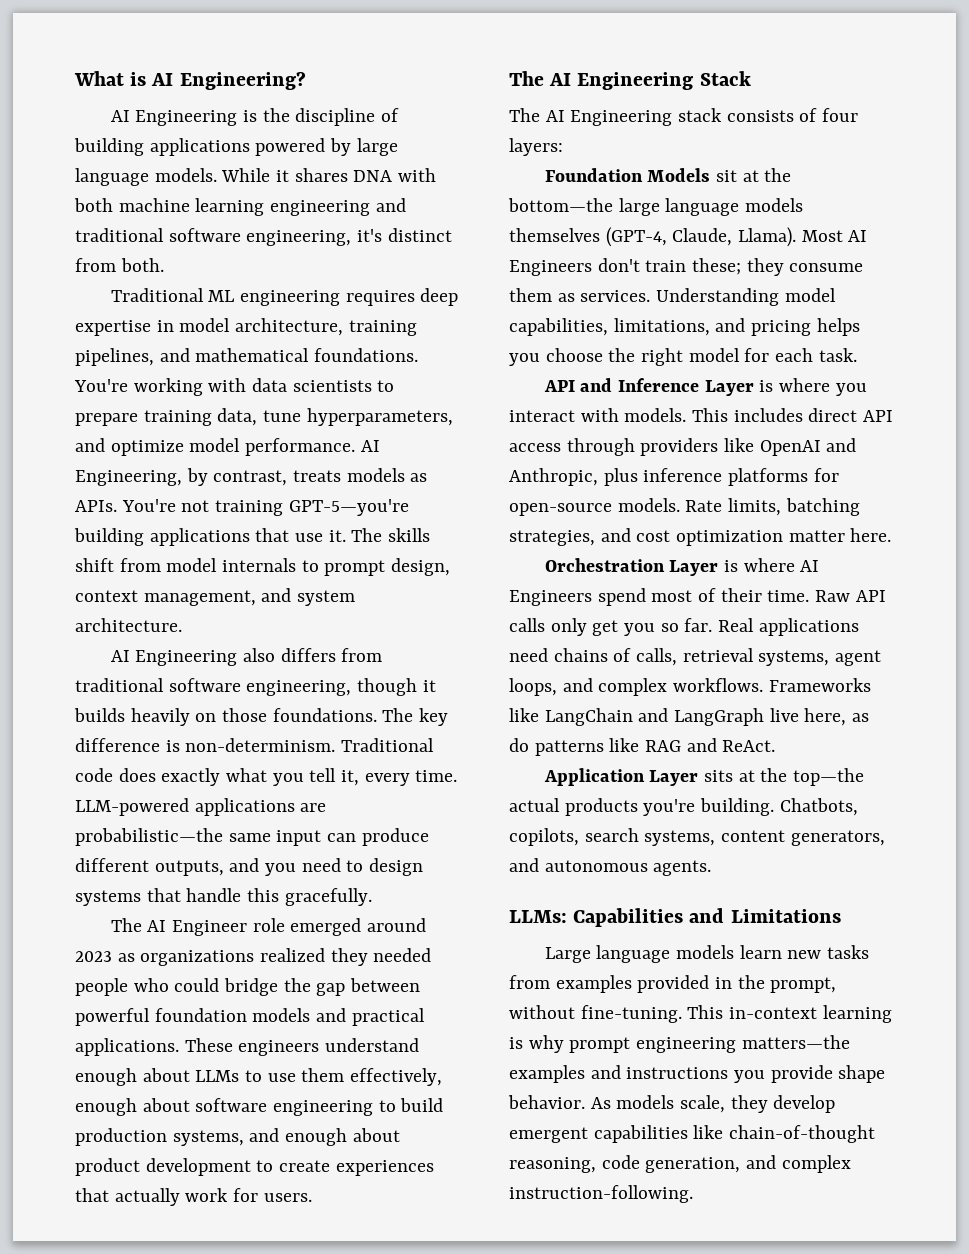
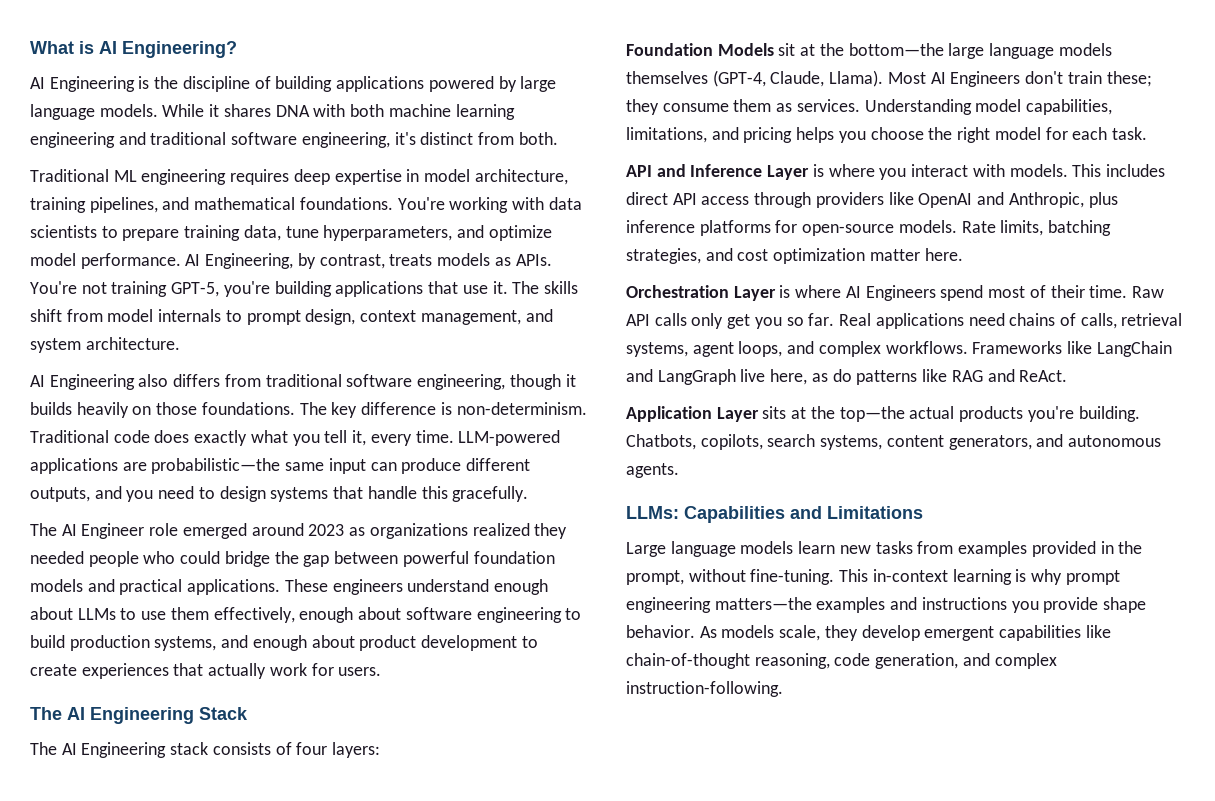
[288,499,409,516] GPT-5—you're -> [171,281,270,297] GPT-5, you're

